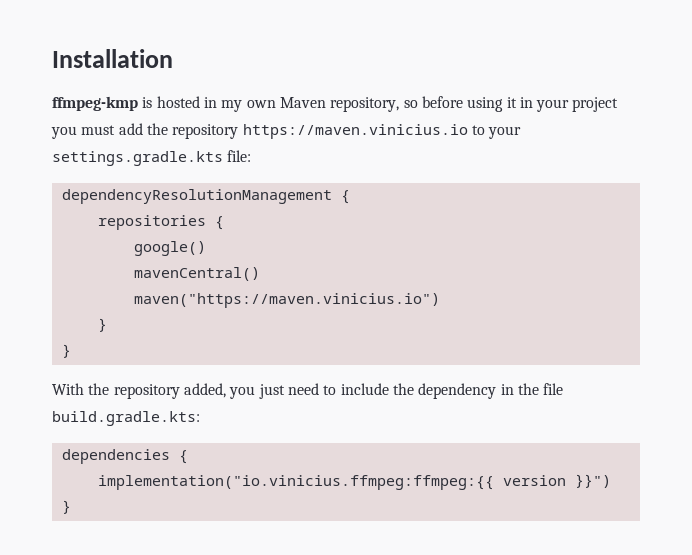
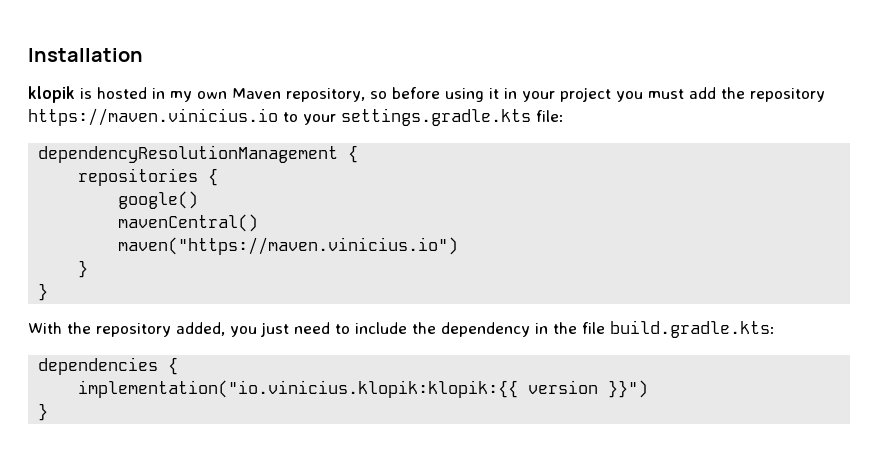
[52,96,138,111] ffmpeg-kmp -> [28,86,75,103] klopik
[97,475,494,490] implementation("io.vinicius.ffmpeg:ffmpeg:{{ -> [78,380,519,398] implementation("io.vinicius.klopik:klopik:{{

